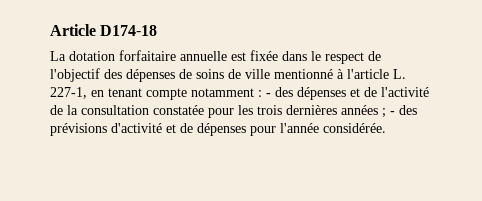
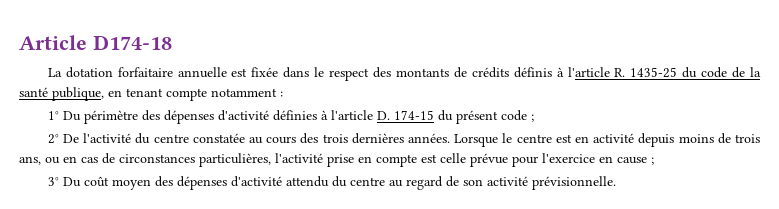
[368,51,381,61] [50,68,406,82] [50,87,87,99] de l'objectif des dépenses de soins de ville mentionné à l'article L. 227-1, -> [373,67,761,78] [19,87,104,101] des montants de crédits définis à l'article R. 1435-25 du code de la santé publique,
[266,87,429,100] [50,105,417,118] [50,123,386,136] - des dépenses et de l'activité de la consultation constatée pour les trois dernières années ; - des prévisions d'activité et de dépenses pour l'année considérée. -> [47,110,534,124] [47,133,761,147] [19,153,654,167] [47,176,616,190] // 1° Du périmètre des dépenses d'activité définies à l'article D. 174-15 du présent code ; // 2° De l'activité du centre constatée au cours des trois dernières années. Lorsque le centre est en activité depuis moins de trois ans, ou en cas de circonstances particulières, l'activité prise en compte est celle prévue pour l'exercice en cause ; // 3° Du coût moyen des dépenses d'activité attendu du centre au regard de son activité prévisionnelle.

